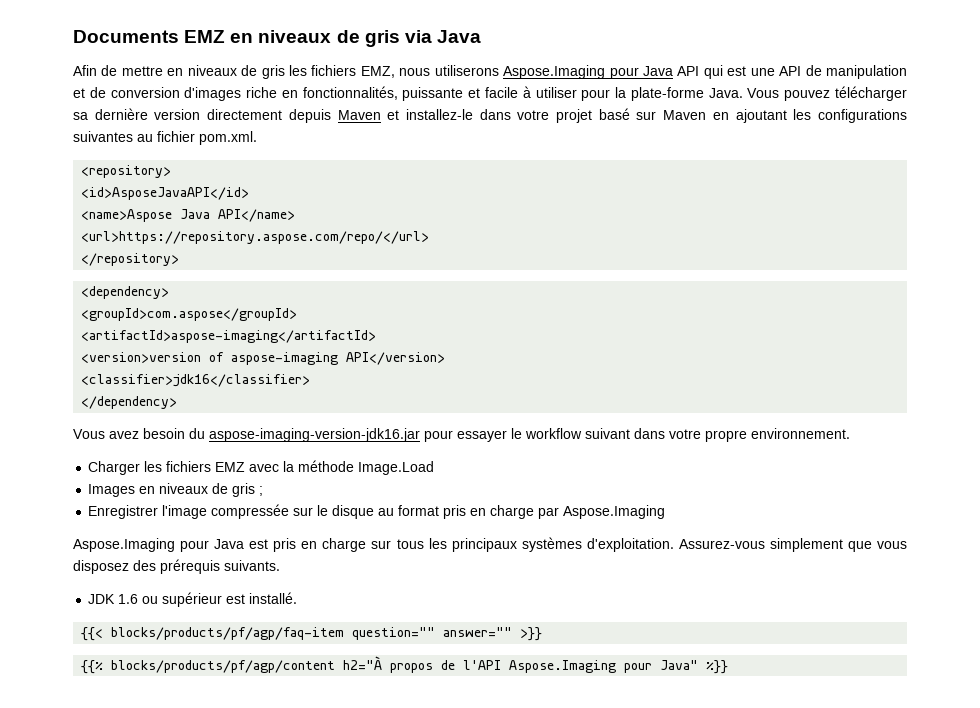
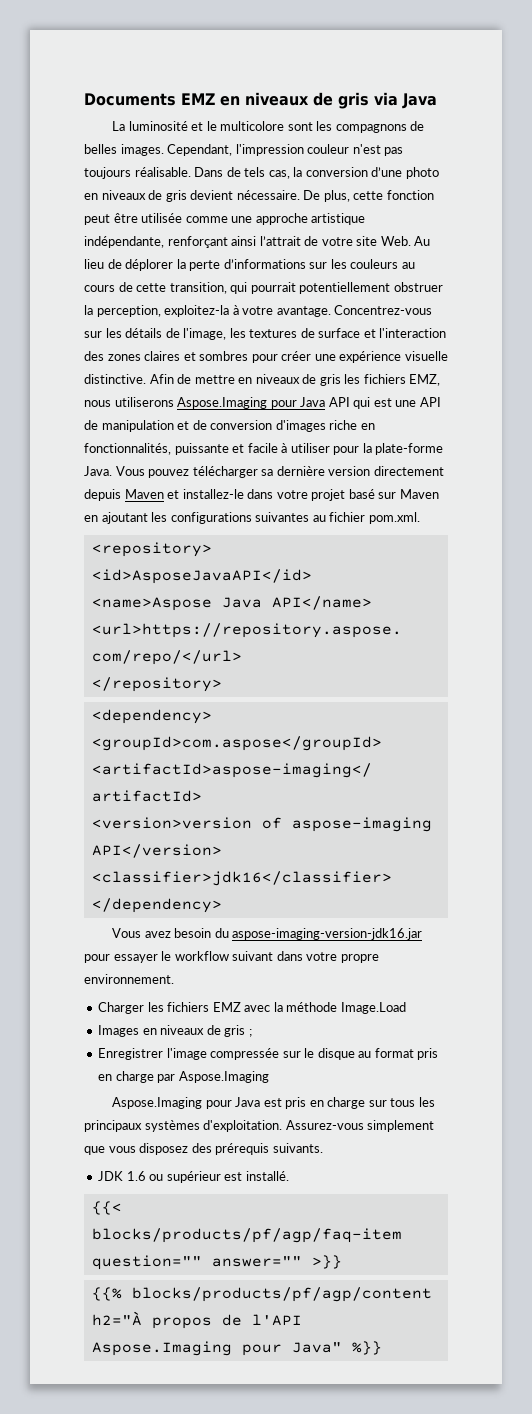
(481, 36) none -> [112,121,425,133] [84,144,404,156] [84,167,439,179] [84,190,434,202] [84,213,366,225] [84,236,431,248] [84,259,415,271] [84,282,443,294] [84,305,433,317] [84,328,447,340] [84,351,448,363] [84,374,146,384] La luminosité et le multicolore sont les compagnons de belles images. Cependant, l'impression couleur n'est pas toujours réalisable. Dans de tels cas, la conversion d’une photo en niveaux de gris devient nécessaire. De plus, cette fonction peut être utilisée comme une approche artistique indépendante, renforçant ainsi l’attrait de votre site Web. Au lieu de déplorer la perte d’informations sur les couleurs au cours de cette transition, qui pourrait potentiellement obstruer la perception, exploitez-la à votre avantage. Concentrez-vous sur les détails de l'image, les textures de surface et l'interaction des zones claires et sombres pour créer une expérience visuelle distinctive.

